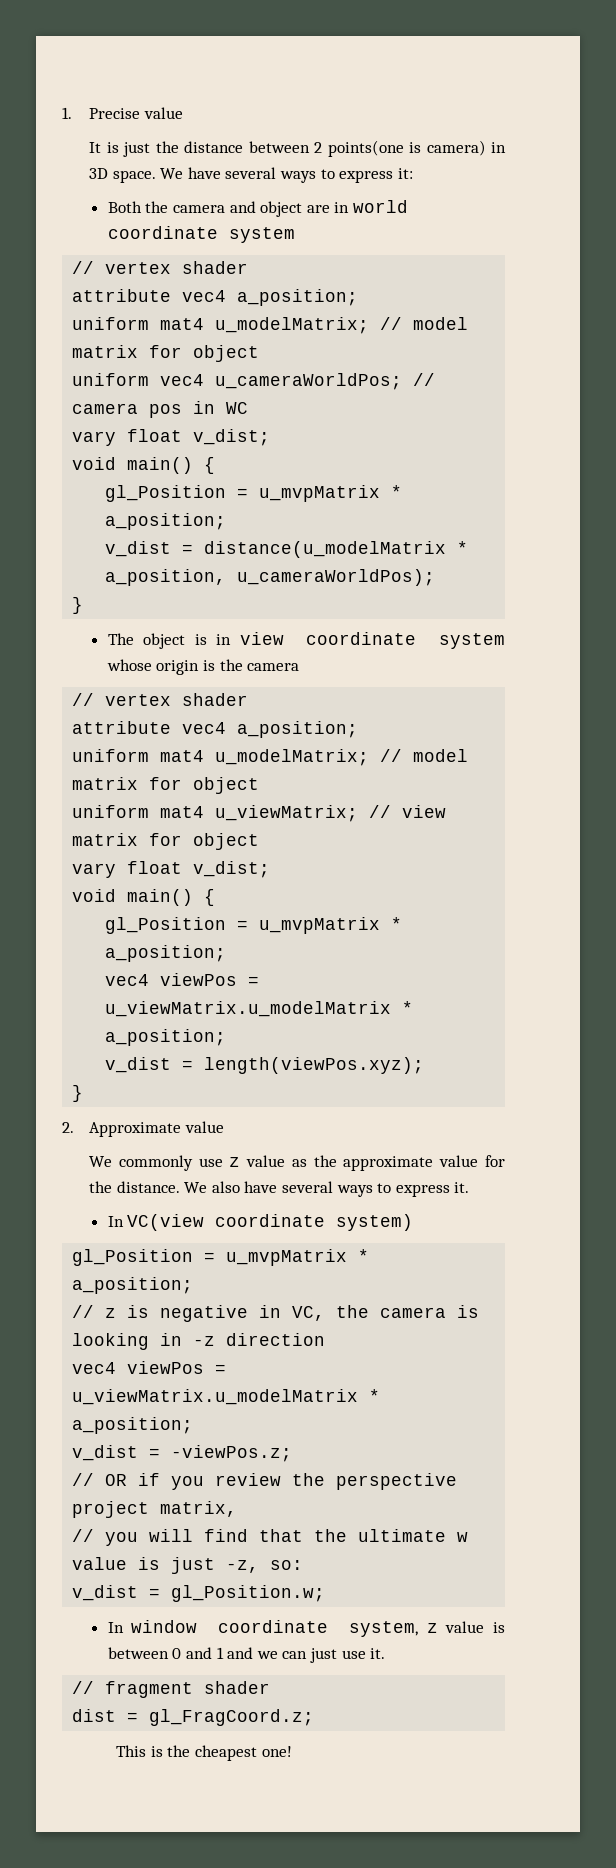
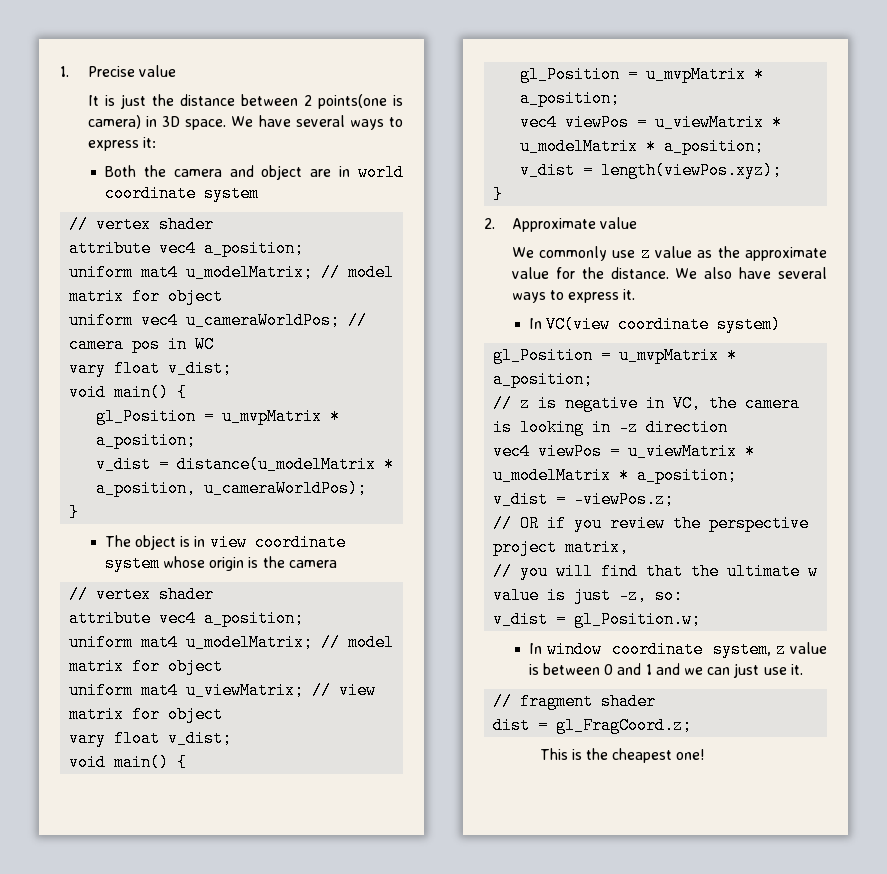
[105,1001,392,1017] u_viewMatrix.u_modelMatrix -> [655,114,783,131] [520,138,639,155] u_viewMatrix * u_modelMatrix
[72,1389,359,1405] u_viewMatrix.u_modelMatrix -> [628,443,756,460] [493,467,612,484] u_viewMatrix * u_modelMatrix

